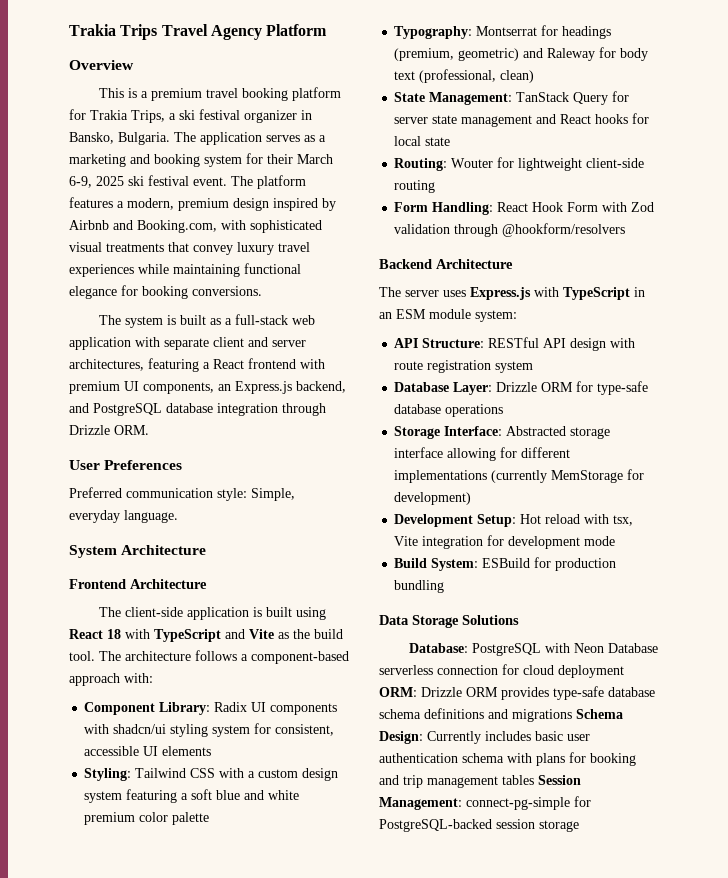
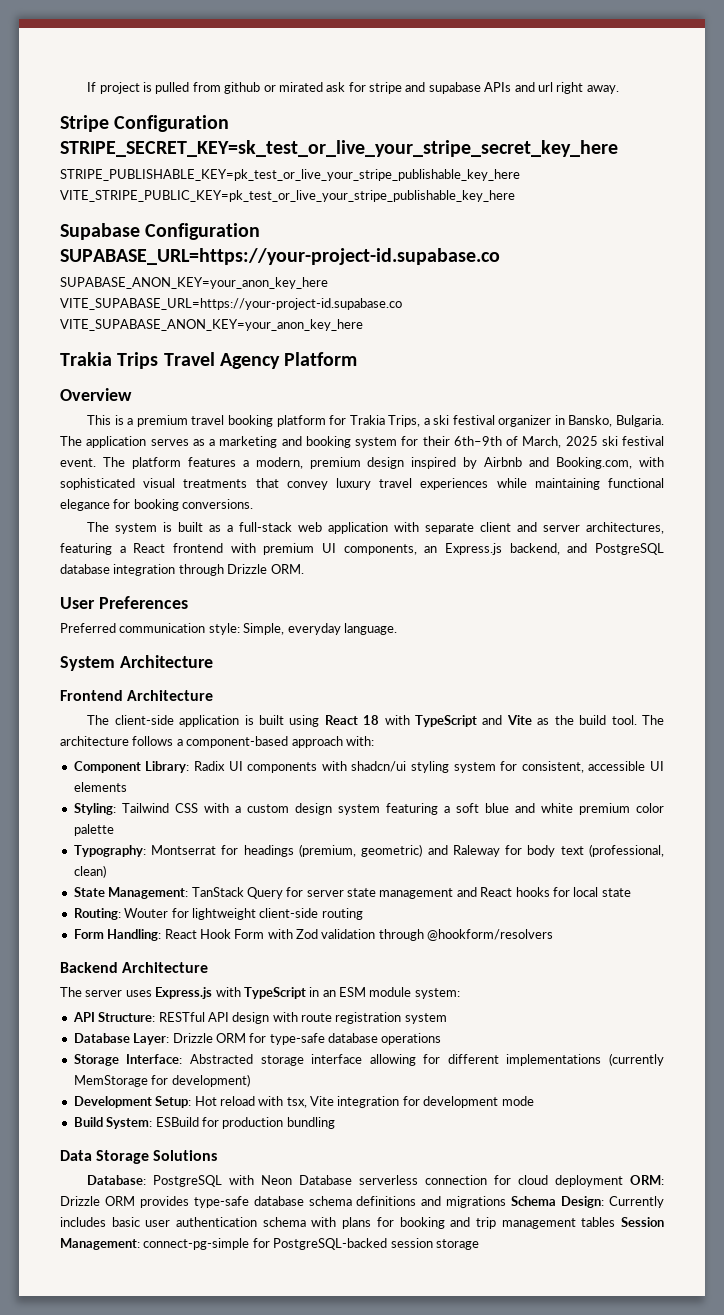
(69, 30) none -> [87,82,619,94] [60,115,230,132] [60,140,618,157] [60,169,520,181] [60,190,515,202] [60,223,261,240] [60,248,500,265] [60,277,328,289] [60,298,402,310] [60,319,363,331] If project is pulled from github or mirated ask for stripe and supabase APIs and url right away. // Stripe Configuration STRIPE_SECRET_KEY=sk_test_or_live_your_stripe_secret_key_here // STRIPE_PUBLISHABLE_KEY=pk_test_or_live_your_stripe_publishable_key_here VITE_STRIPE_PUBLIC_KEY=pk_test_or_live_your_stripe_publishable_key_here // Supabase Configuration SUPABASE_URL=https://your-project-id.supabase.co // SUPABASE_ANON_KEY=your_anon_key_here VITE_SUPABASE_URL=https://your-project-id.supabase.co VITE_SUPABASE_ANON_KEY=your_anon_key_here //
[297,154,333,164] [69,176,92,188] March 6-9, -> [453,436,562,448] 6th–9th of March,

